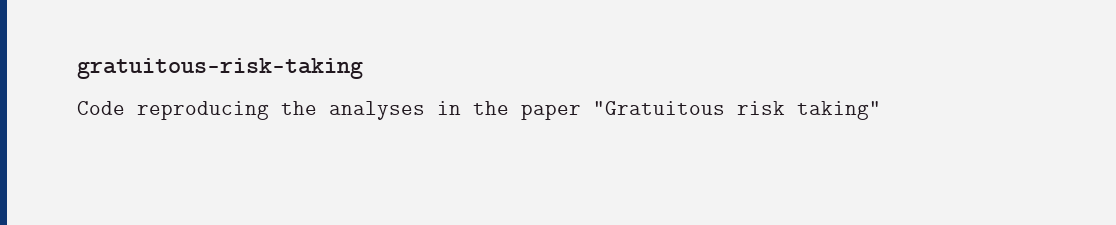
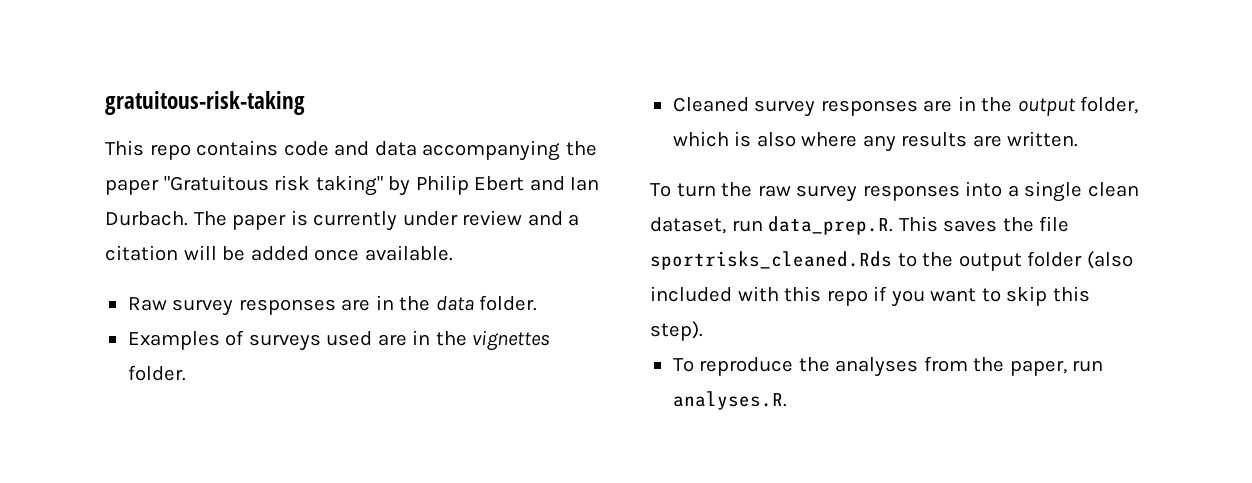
[77,101,461,120] Code reproducing the analyses in -> [105,140,561,161] This repo contains code and data accompanying
(881, 110) none -> [388,175,600,196] [105,210,580,231] [105,245,453,261] [127,295,538,316] [127,330,551,351] [127,365,186,381] [672,96,1139,117] [672,131,1079,152] [650,181,1139,202] [650,216,1070,235] [650,251,1133,271] [650,286,1090,307] [650,321,703,341] [672,356,1104,377] [672,391,787,410] by Philip Ebert and Ian Durbach. The paper is currently under review and a citation will be added once available. // Raw survey responses are in the data folder. // Examples of surveys used are in the vignettes folder. // Cleaned survey responses are in the output folder, which is also where any results are written. // To turn the raw survey responses into a single clean dataset, run data_prep.R. This saves the file sportrisks_cleaned.Rds to the output folder (also included with this repo if you want to skip this step). // To reproduce the analyses from the paper, run analyses.R.

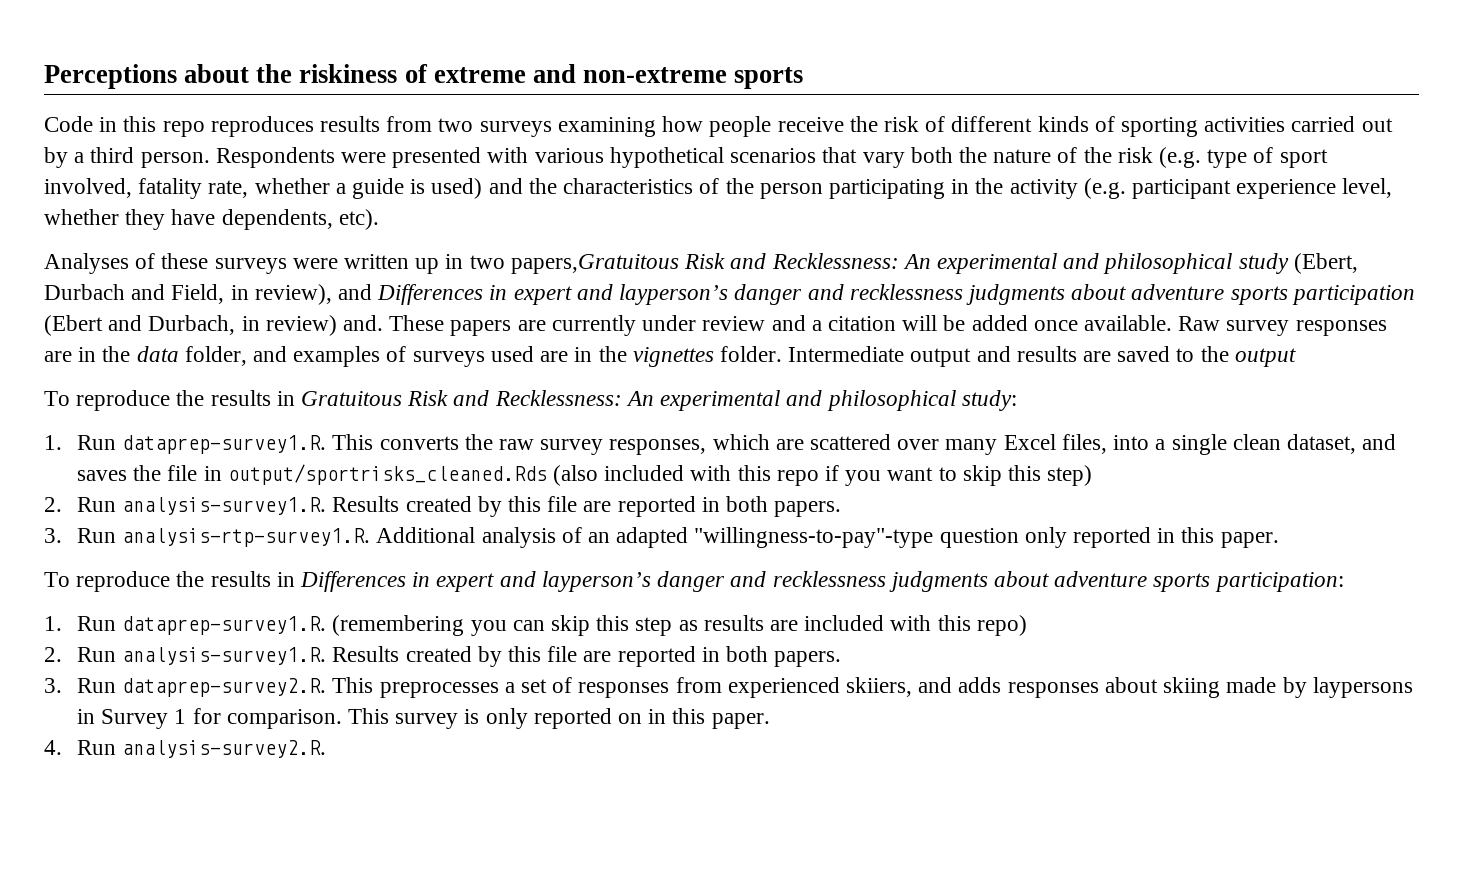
[105,91,305,115] [105,140,597,161] [105,175,600,196] [105,210,308,230] gratuitous-risk-taking // This repo contains code and data accompanying the paper "Gratuitous risk taking" by Philip Ebert and Ian Durbach. The paper is -> [44,64,804,89] [44,116,1393,137] [44,147,1328,168] [44,178,1393,199] [44,209,379,230] [44,253,1358,274] [44,284,1415,305] [44,315,546,336] Perceptions about the riskiness of extreme and non-extreme sports // Code in this repo reproduces results from two surveys examining how people receive the risk of different kinds of sporting activities carried out by a third person. Respondents were presented with various hypothetical scenarios that vary both the nature of the risk (e.g. type of sport involved, fatality rate, whether a guide is used) and the characteristics of the person participating in the activity (e.g. participant experience level, whether they have dependents, etc). // Analyses of these surveys were written up in two papers,Gratuitous Risk and Recklessness: An experimental and philosophical study (Ebert, Durbach and Field, in review), and Differences in expert and layperson’s danger and recklessness judgments about adventure sports participation (Ebert and Durbach, in review) and. These papers are
(453, 253) // -> (1172, 323) none
[479,295,538,311] [127,331,220,350] folder. // Examples -> [184,346,381,367] folder, and examples
[672,96,1139,117] [672,131,1079,152] [650,182,960,202] // Cleaned survey responses are in the output folder, which is also where any results are written. // To turn the raw survey responses -> [788,346,1296,367] [44,390,1017,411] [44,434,1107,455] Intermediate output and results are saved to the output // To reproduce the results in Gratuitous Risk and Recklessness: An experimental and philosophical study: // 1. Run dataprep-survey1.R. This converts the raw survey responses, which are scattered over many Excel files,
[731,216,1070,235] [650,251,1083,271] run data_prep.R. This saves the file sportrisks_cleaned.Rds to the output folder -> [1362,434,1397,450] [76,464,547,485] and saves the file in output/sportrisks_cleaned.Rds
[650,321,703,341] [672,356,1104,377] [672,391,787,410] step). // To reproduce the analyses from the paper, run analyses.R. -> [1047,465,1093,486] [44,496,842,517] [44,527,1279,548] [44,571,1344,592] [44,615,1027,636] [44,646,842,667] [44,677,1413,698] [76,708,770,729] [44,740,327,758] step) // 2. Run analysis-survey1.R. Results created by this file are reported in both papers. // 3. Run analysis-rtp-survey1.R. Additional analysis of an adapted "willingness-to-pay"-type question only reported in this paper. // To reproduce the results in Differences in expert and layperson’s danger and recklessness judgments about adventure sports participation: // 1. Run dataprep-survey1.R. (remembering you can skip this step as results are included with this repo) // 2. Run analysis-survey1.R. Results created by this file are reported in both papers. // 3. Run dataprep-survey2.R. This preprocesses a set of responses from experienced skiiers, and adds responses about skiing made by laypersons in Survey 1 for comparison. This survey is only reported on in this paper. // 4. Run analysis-survey2.R.

